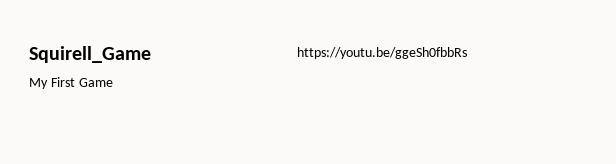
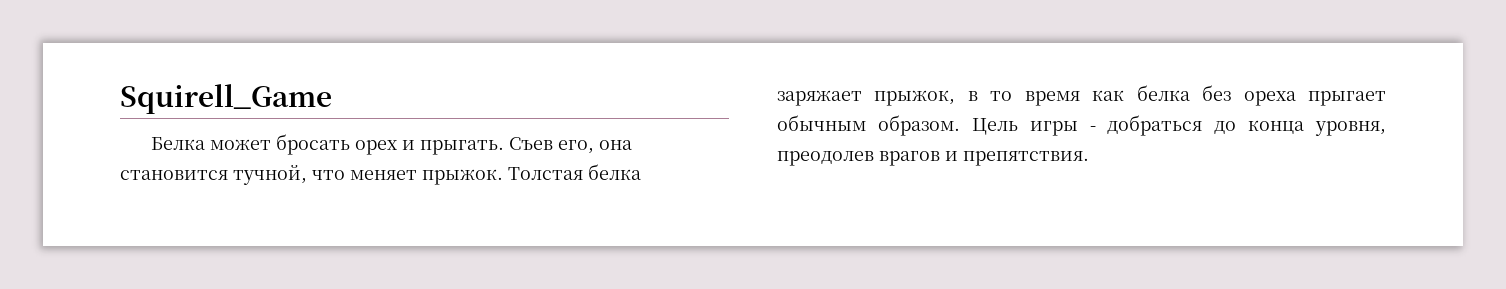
[29,77,113,89] [297,47,467,59] My First Game https://youtu.be/ggeSh0fbbRs -> [150,134,632,155] [120,164,641,185] [777,85,1386,106] [777,115,1386,136] [777,151,1089,166] Белка может бросать орех и прыгать. Съев его, она становится тучной, что меняет прыжок. Толстая белка заряжает прыжок, в то время как белка без ореха прыгает обычным образом. Цель игры - добраться до конца уровня, преодолев врагов и препятствия.

